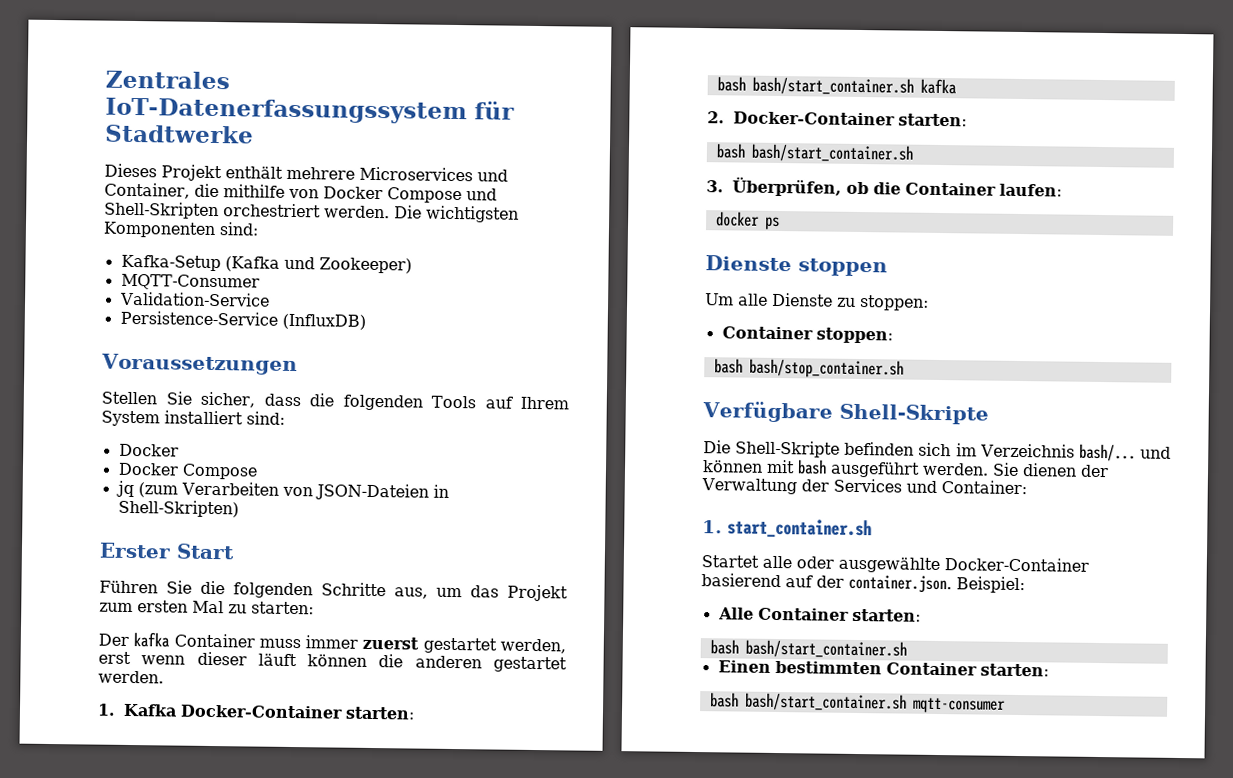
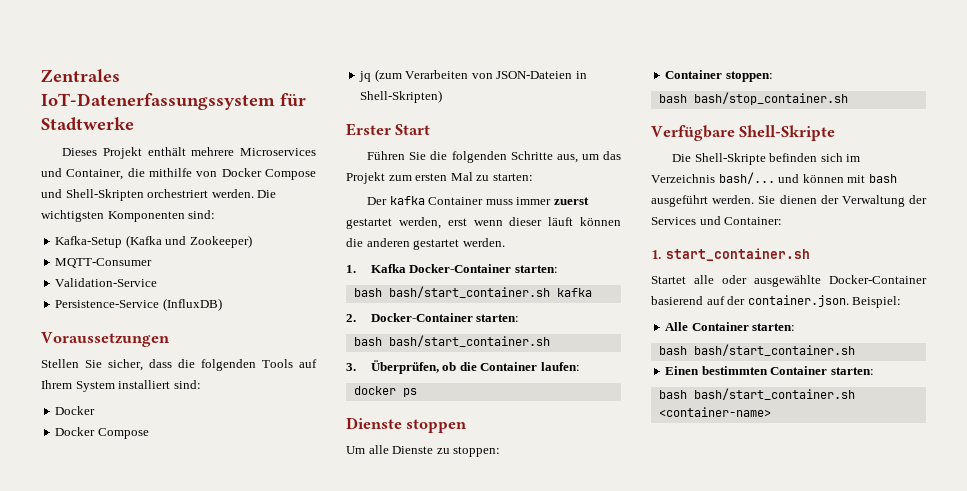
[912,697,1006,714] mqtt-consumer -> [658,407,771,417] <container-name>

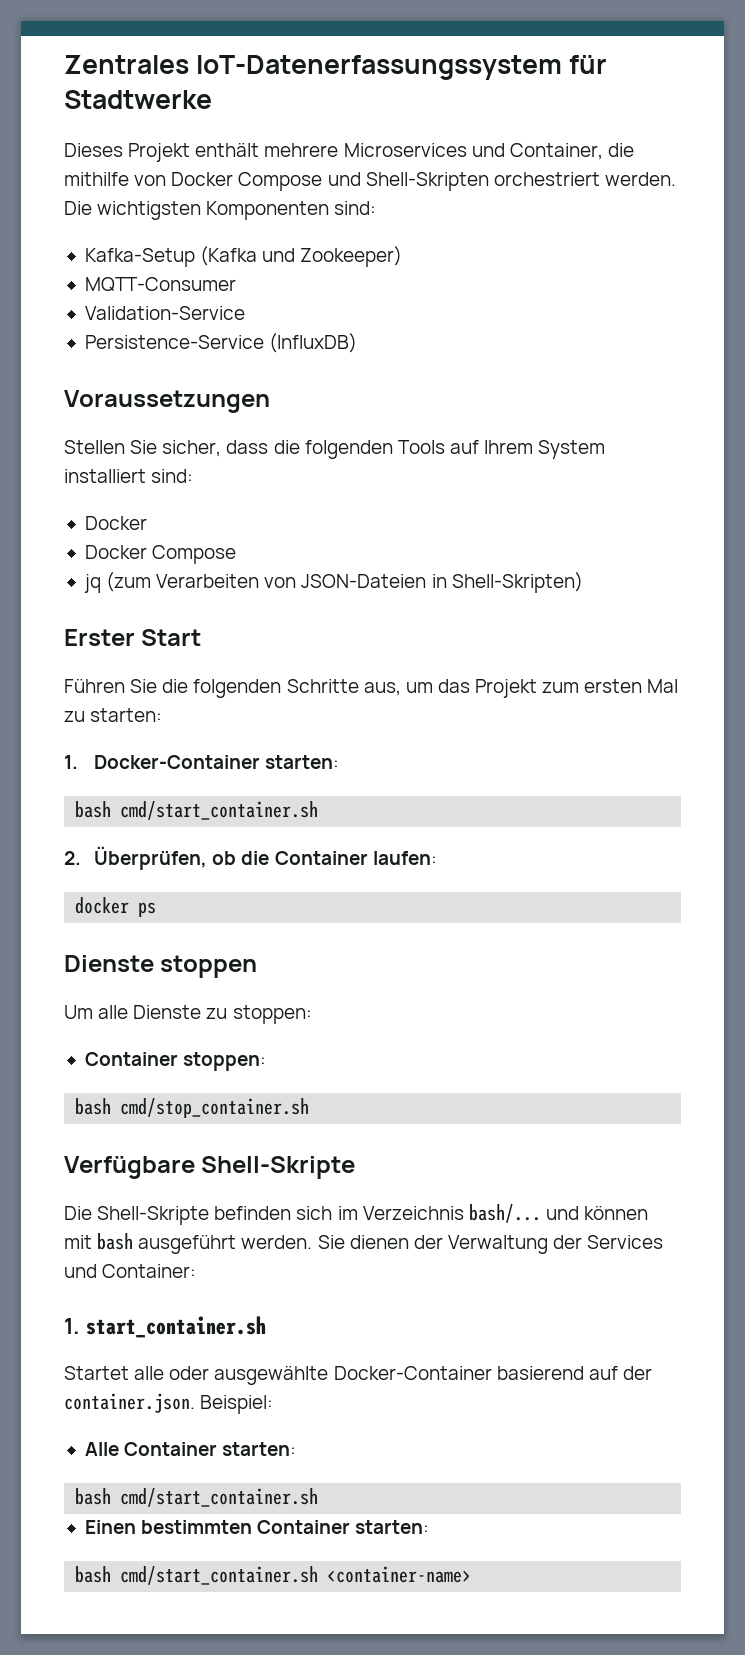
[367,196,589,205] [346,217,621,229] [346,238,505,250] [346,264,558,273] [353,286,592,298] [346,313,520,322] [353,335,550,347] [346,363,356,371] Der kafka Container muss immer zuerst gestartet werden, erst wenn dieser läuft können die anderen gestartet werden. // 1. Kafka Docker-Container starten: // bash bash/start_container.sh kafka // 2. Docker-Container starten: // bash bash/start_container.sh // 3. -> [64,755,340,769] [75,801,319,820] [64,851,81,865] 1. Docker-Container starten: // bash cmd/start_container.sh // 2.
[693,92,848,105] bash/stop_container.sh -> [120,1098,310,1118] cmd/stop_container.sh
[693,344,855,356] bash/start_container.sh -> [120,1488,319,1507] cmd/start_container.sh
[693,388,855,400] bash/start_container.sh -> [120,1566,319,1585] cmd/start_container.sh

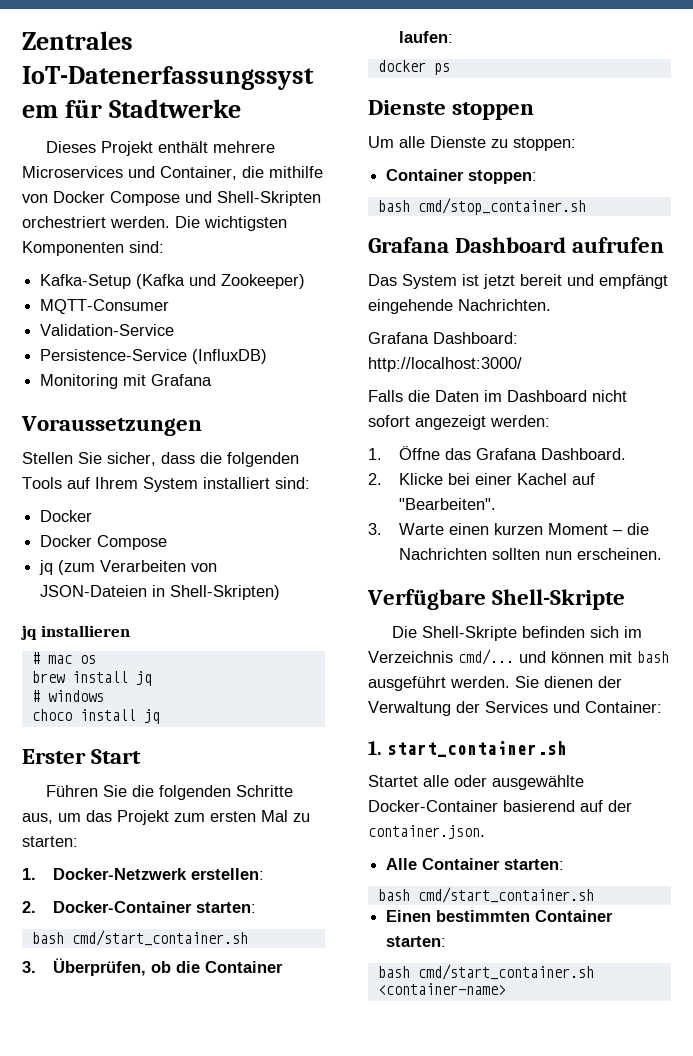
(358, 343) none -> [40,374,213,389] // Monitoring mit Grafana
(583, 582) none -> [21,625,131,640] [31,652,96,664] [31,671,152,686] [31,690,104,702] [31,709,160,724] // jq installieren // # mac os // brew install jq // # windows // choco install jq
(78, 762) none -> [52,868,264,880] [22,901,36,913] Docker-Netzwerk erstellen: // 2.
[64,851,81,865] 2. -> [22,961,36,973] 3.
(310, 1108) none -> [368,237,665,253] [368,274,668,289] [368,299,551,314] [368,332,518,344] [368,357,522,372] [368,390,627,402] [368,415,550,430] [368,446,626,460] [368,473,595,485] [398,498,496,510] [368,523,649,535] [398,548,662,560] // Grafana Dashboard aufrufen // Das System ist jetzt bereit und empfängt eingehende Nachrichten. // Grafana Dashboard: http://localhost:3000/ // Falls die Daten im Dashboard nicht sofort angezeigt werden: // 1. Öffne das Grafana Dashboard. // 2. Klicke bei einer Kachel auf "Bearbeiten". // 3. Warte einen kurzen Moment – die Nachrichten sollten nun erscheinen.
[468,1204,541,1223] bash/... -> [458,649,514,665] cmd/...
[200,1395,274,1414] Beispiel: -> (485, 832) none

